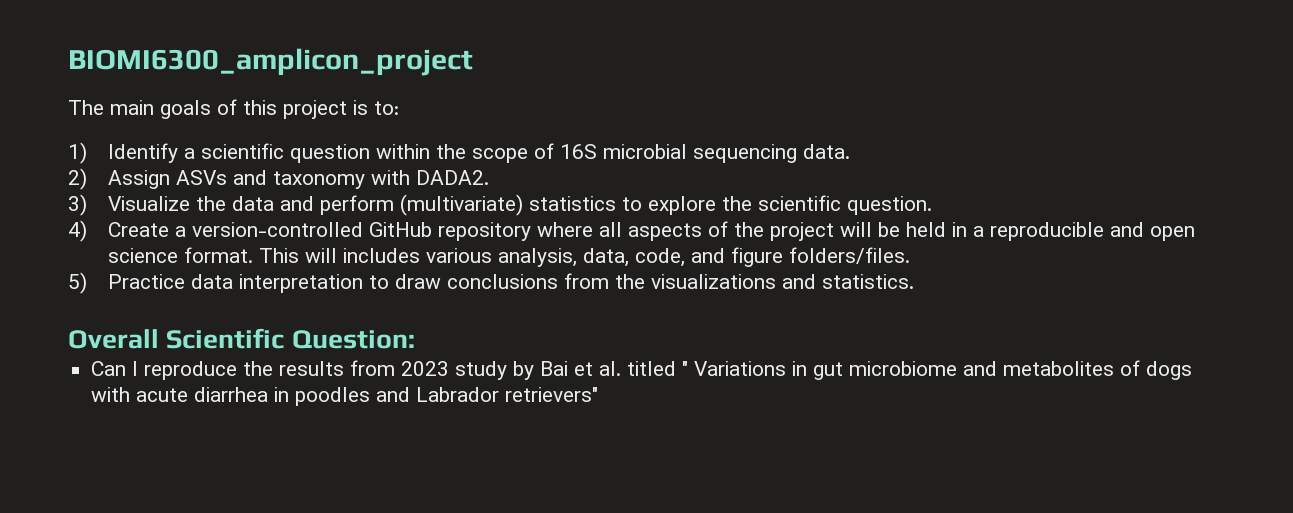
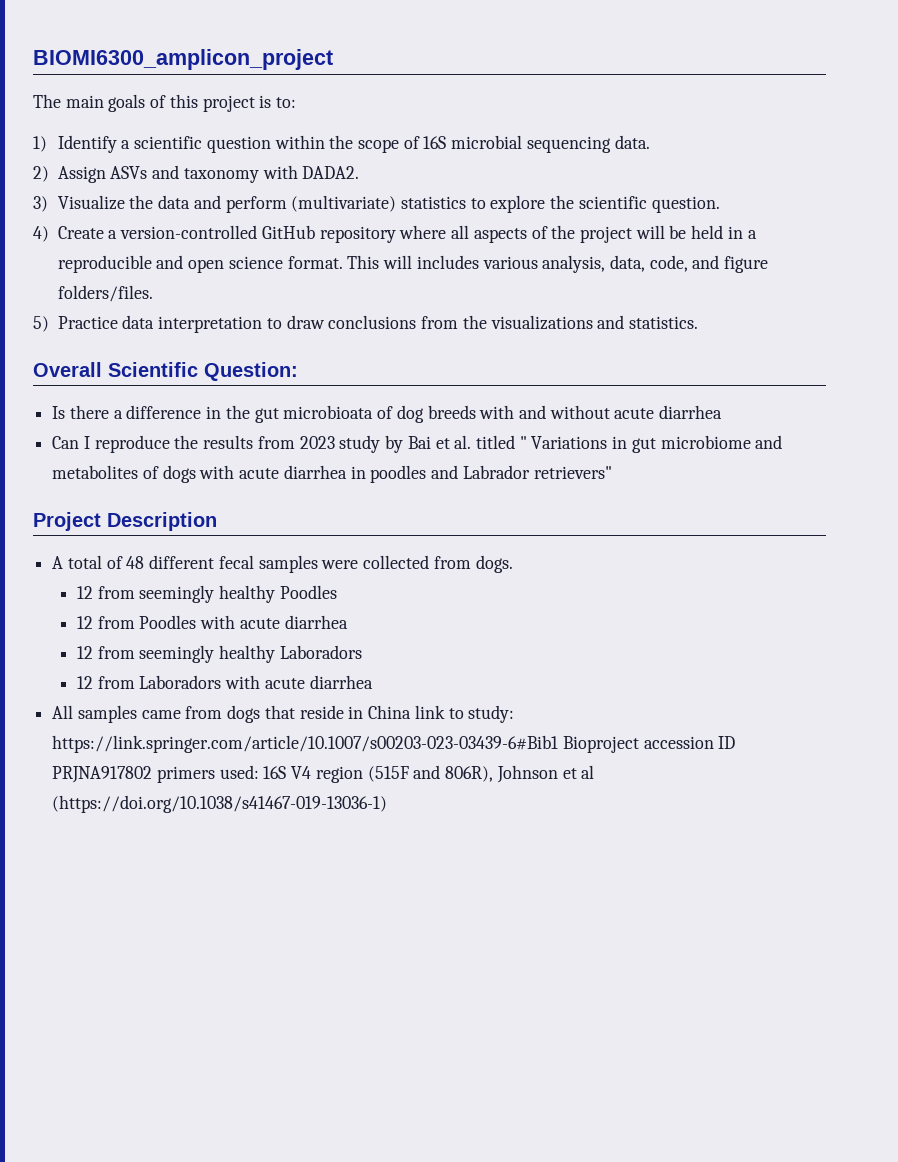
(415, 339) none -> [52,405,723,423] // Is there a difference in the gut microbioata of dog breeds with and without acute diarrhea
(599, 394) none -> [33,512,217,531] [52,555,513,573] [76,585,337,603] [76,615,348,629] [76,645,362,663] [76,675,373,689] [52,705,515,723] [52,735,736,753] [52,765,595,783] [52,795,388,813] // Project Description // A total of 48 different fecal samples were collected from dogs. // 12 from seemingly healthy Poodles // 12 from Poodles with acute diarrhea // 12 from seemingly healthy Laboradors // 12 from Laboradors with acute diarrhea // All samples came from dogs that reside in China link to study: https://link.springer.com/article/10.1007/s00203-023-03439-6#Bib1 Bioproject accession ID PRJNA917802 primers used: 16S V4 region (515F and 806R), Johnson et al (https://doi.org/10.1038/s41467-019-13036-1)

